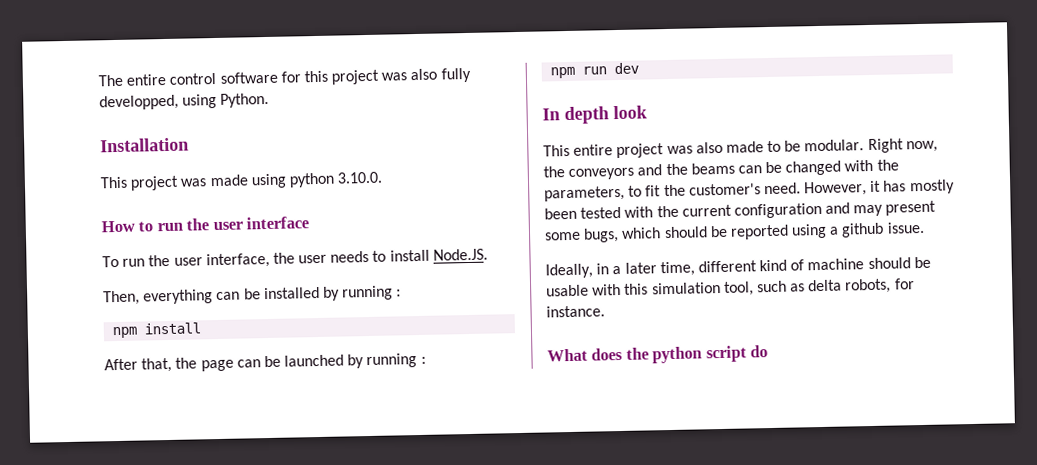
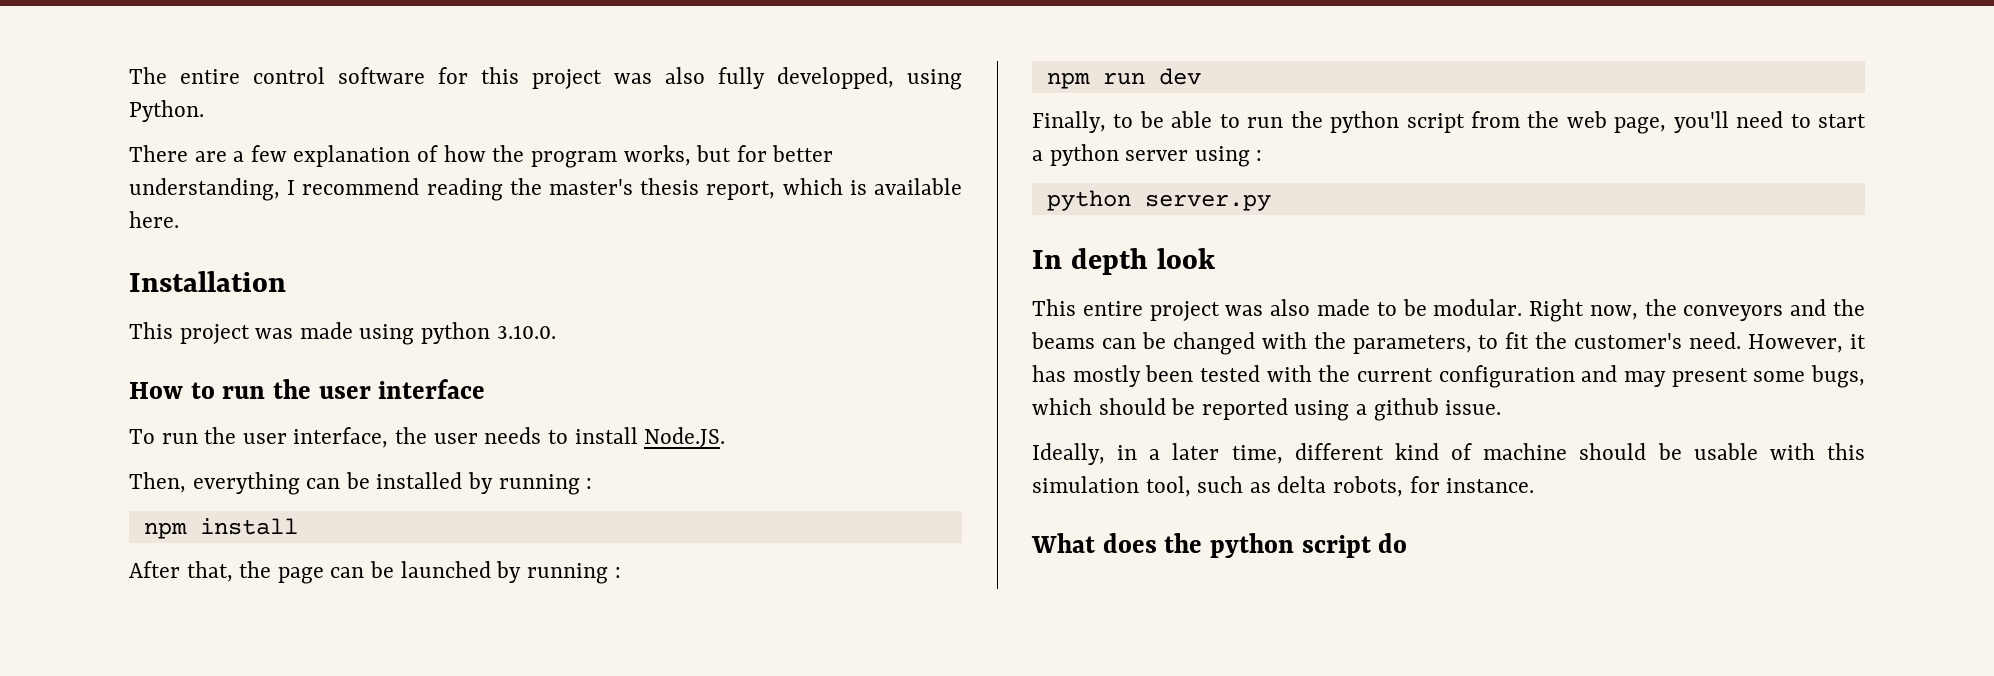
(270, 100) none -> [129,145,834,168] [129,178,963,201] [129,211,179,228] // There are a few explanation of how the program works, but for better understanding, I recommend reading the master's thesis report, which is available here.
(640, 68) none -> [1032,111,1866,134] [1032,144,1263,167] [1046,190,1271,211] // Finally, to be able to run the python script from the web page, you'll need to start a python server using : // python server.py

